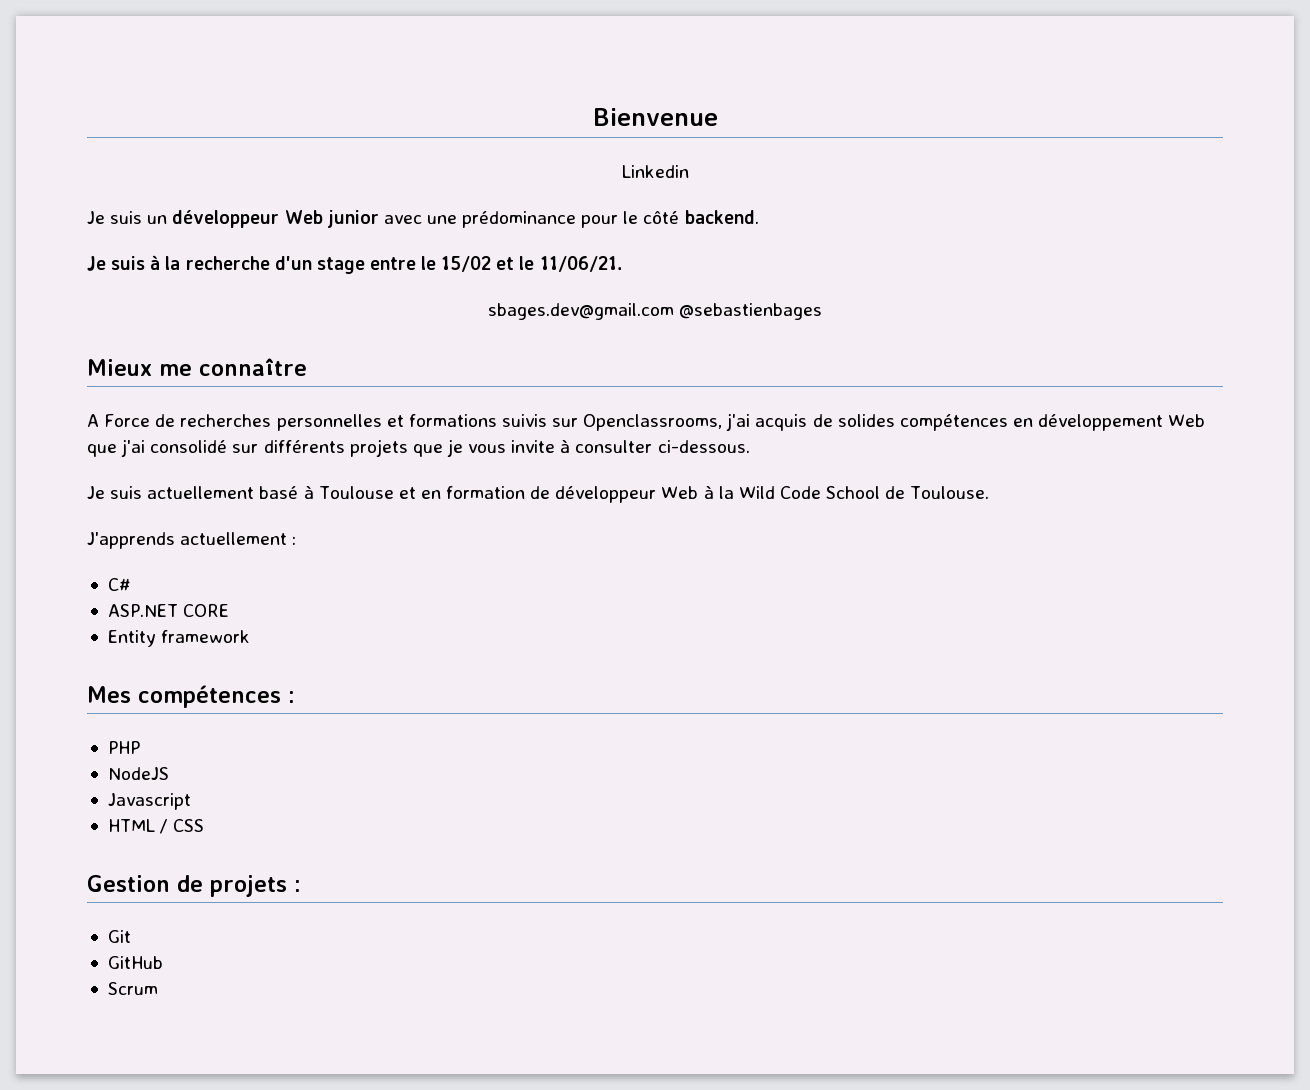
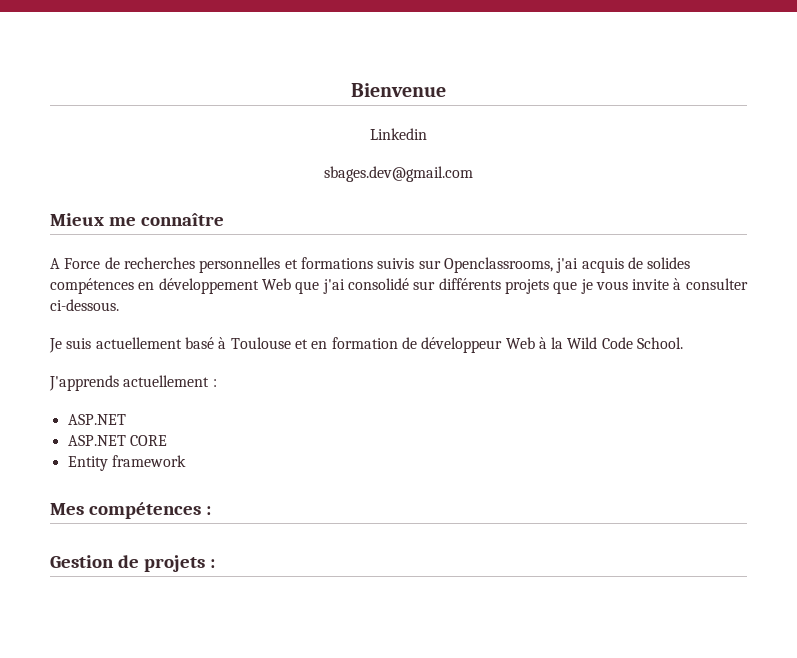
[87,210,759,228] [87,255,622,274] // Je suis un développeur Web junior avec une prédominance pour le côté backend. // Je suis à la recherche d'un stage entre le 15/02 et le 11/06/21. -> (427, 134) none
[679,303,823,320] @sebastienbages -> (473, 174) none
[826,486,990,499] School de Toulouse. -> [637,337,684,349] School.
[107,578,131,591] C# -> [67,414,126,425] ASP.NET
[107,741,140,754] [107,767,169,780] [107,793,191,810] [107,819,205,834] // PHP // NodeJS // Javascript // HTML / CSS -> (211, 510) none
[107,930,131,943] [107,956,163,969] [107,982,158,995] // Git // GitHub // Scrum -> (215, 563) none

